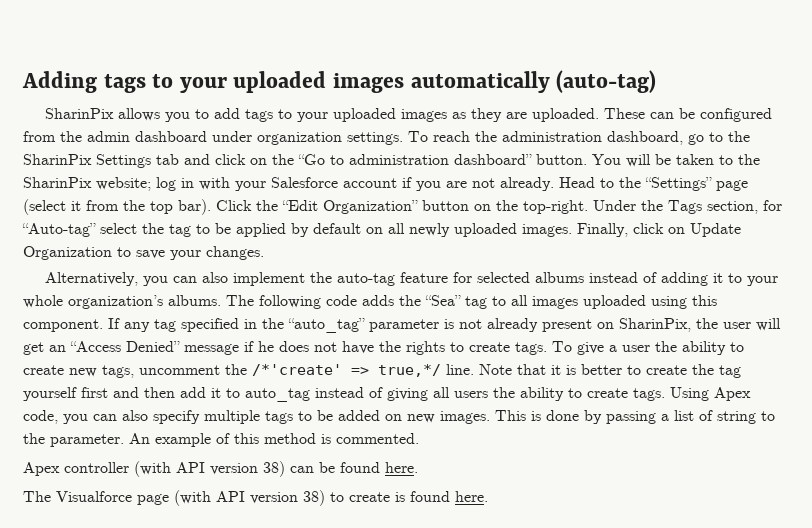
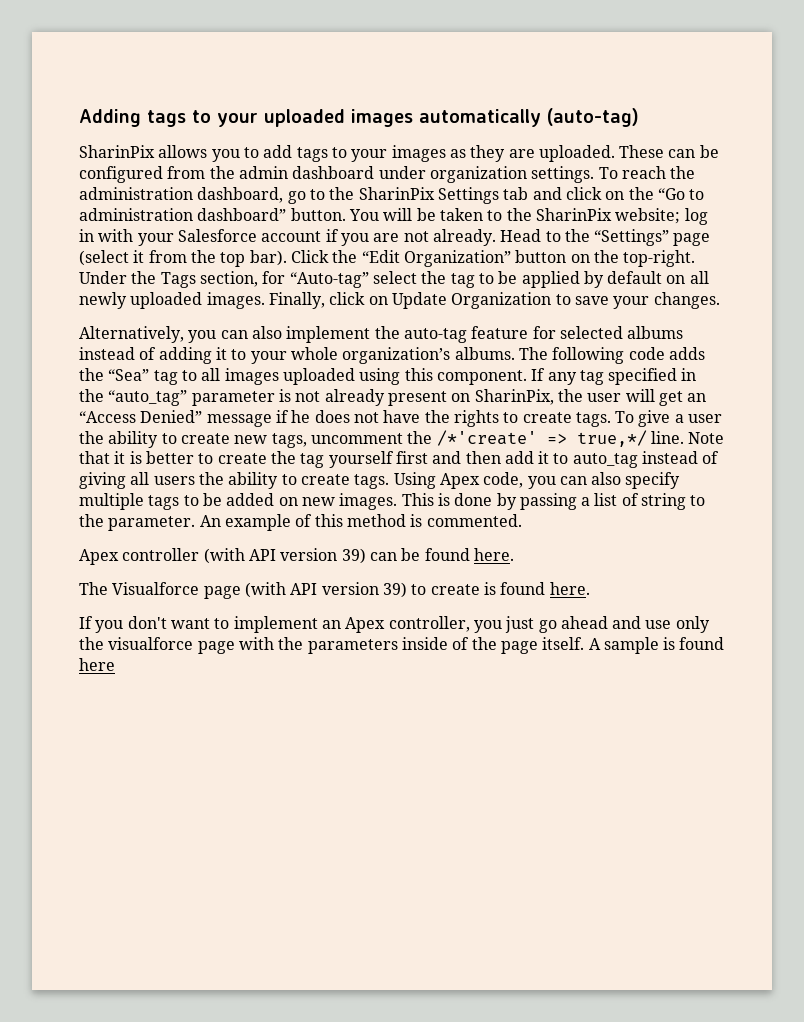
[333,108,397,122] uploaded -> (388, 155) none
[263,461,285,477] 38) -> [341,548,366,564] 39)
[303,490,325,506] 38) -> [382,582,407,598] 39)
(488, 496) none -> [79,616,710,633] [79,637,725,654] [79,658,115,671] // If you don't want to implement an Apex controller, you just go ahead and use only the visualforce page with the parameters inside of the page itself. A sample is found here

